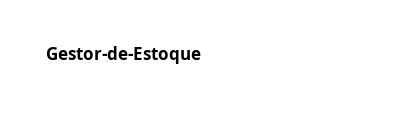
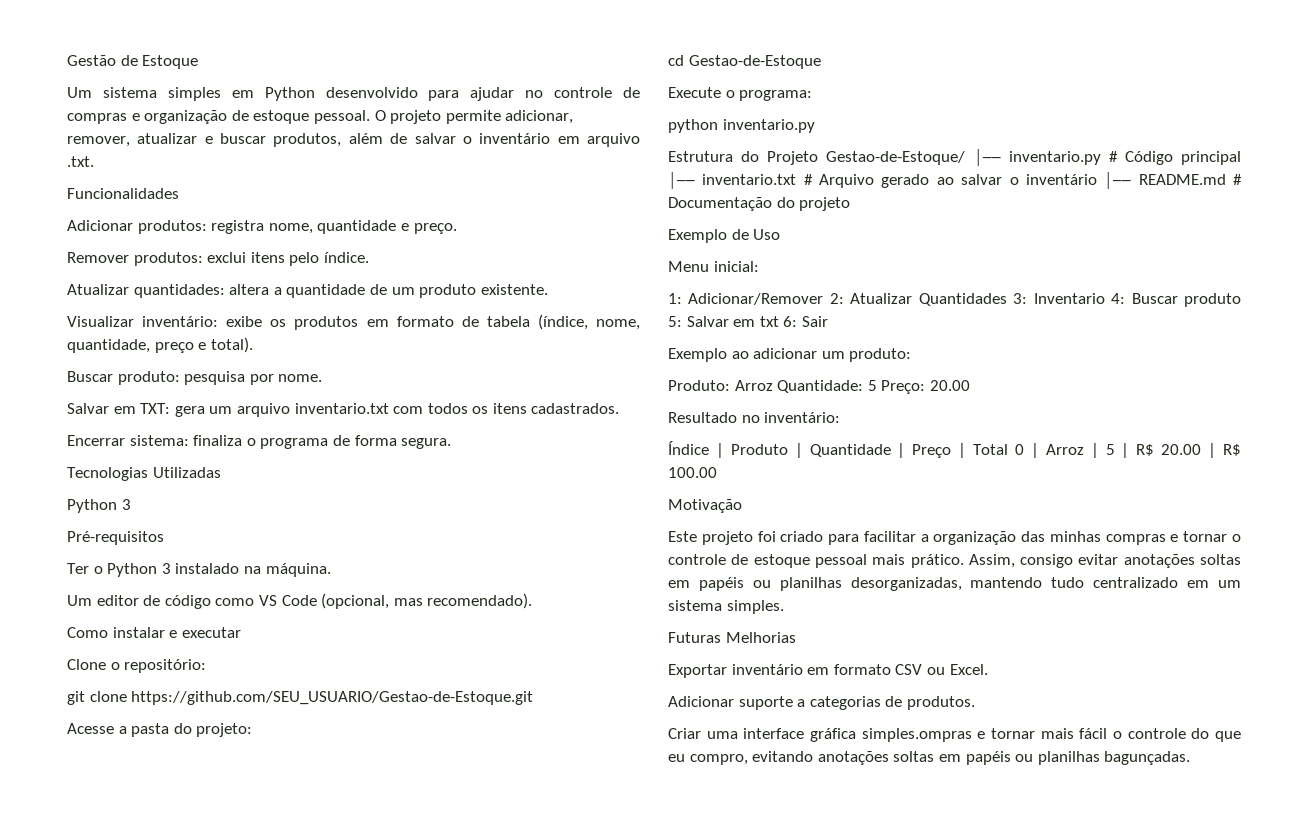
[46,46,201,64] Gestor-de-Estoque -> [67,55,199,69] [67,87,640,101] [67,110,574,124] [67,133,641,147] [67,156,94,167] [67,188,179,199] [67,220,457,234] [67,252,369,266] [67,284,548,298] [67,314,641,330] [67,337,253,353] [67,371,323,385] [67,403,620,417] [67,435,452,449] [67,467,221,481] [67,499,131,513] [67,531,164,545] [67,563,331,577] [67,593,533,609] [67,627,241,638] [67,659,207,673] [67,691,534,705] [67,723,253,737] [668,55,821,69] [668,87,813,101] [668,119,815,133] [668,149,1241,166] [668,172,1242,189] [668,197,851,211] [668,229,781,243] [668,261,759,272] [668,293,1241,307] [668,316,828,327] [668,348,912,362] [668,380,970,394] [668,412,841,423] [668,441,1242,458] [668,467,717,478] [668,499,742,513] [668,531,1241,545] [668,554,1241,568] [668,577,1241,591] [668,600,784,614] [668,632,796,643] [668,664,988,678] [668,696,975,710] [668,728,1241,742] [668,751,1191,765] Gestão de Estoque // Um sistema simples em Python desenvolvido para ajudar no controle de compras e organização de estoque pessoal. O projeto permite adicionar, remover, atualizar e buscar produtos, além de salvar o inventário em arquivo .txt. // Funcionalidades // Adicionar produtos: registra nome, quantidade e preço. // Remover produtos: exclui itens pelo índice. // Atualizar quantidades: altera a quantidade de um produto existente. // Visualizar inventário: exibe os produtos em formato de tabela (índice, nome, quantidade, preço e total). // Buscar produto: pesquisa por nome. // Salvar em TXT: gera um arquivo inventario.txt com todos os itens cadastrados. // Encerrar sistema: finaliza o programa de forma segura. // Tecnologias Utilizadas // Python 3 // Pré-requisitos // Ter o Python 3 instalado na máquina. // Um editor de código como VS Code (opcional, mas recomendado). // Como instalar e executar // Clone o repositório: // git clone https://github.com/SEU_USUARIO/Gestao-de-Estoque.git // Acesse a pasta do projeto: // cd Gestao-de-Estoque // Execute o programa: // python inventario.py // Estrutura do Projeto Gestao-de-Estoque/ │── inventario.py # Código principal │── inventario.txt # Arquivo gerado ao salvar o inventário │── README.md # Documentação do projeto // Exemplo de Uso // Menu inicial: // 1: Adicionar/Remover 2: Atualizar Quantidades 3: Inventario 4: Buscar produto 5: Salvar em txt 6: Sair // Exemplo ao adicionar um produto: // Produto: Arroz Quantidade: 5 Preço: 20.00 // Resultado no inventário: // Índice | Produto | Quantidade | Preço | Total 0 | Arroz | 5 | R$ 20.00 | R$ 100.00 // Motivação // Este projeto foi criado para facilitar a organização das minhas compras e tornar o controle de estoque pessoal mais prático. Assim, consigo evitar anotações soltas em papéis ou planilhas desorganizadas, mantendo tudo centralizado em um sistema simples. // Futuras Melhorias // Exportar inventário em formato CSV ou Excel. // Adicionar suporte a categorias de produtos. // Criar uma interface gráfica simples.ompras e tornar mais fácil o controle do que eu compro, evitando anotações soltas em papéis ou planilhas bagunçadas.

